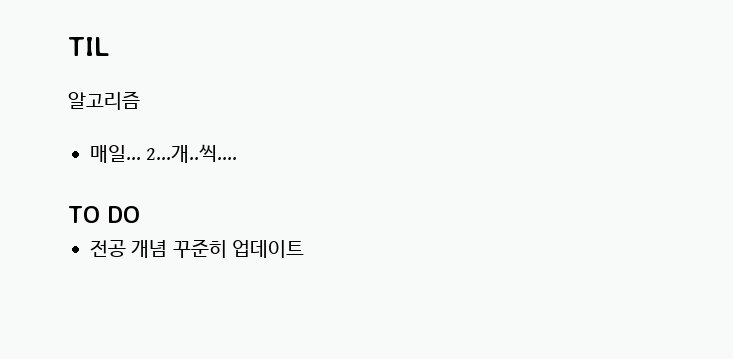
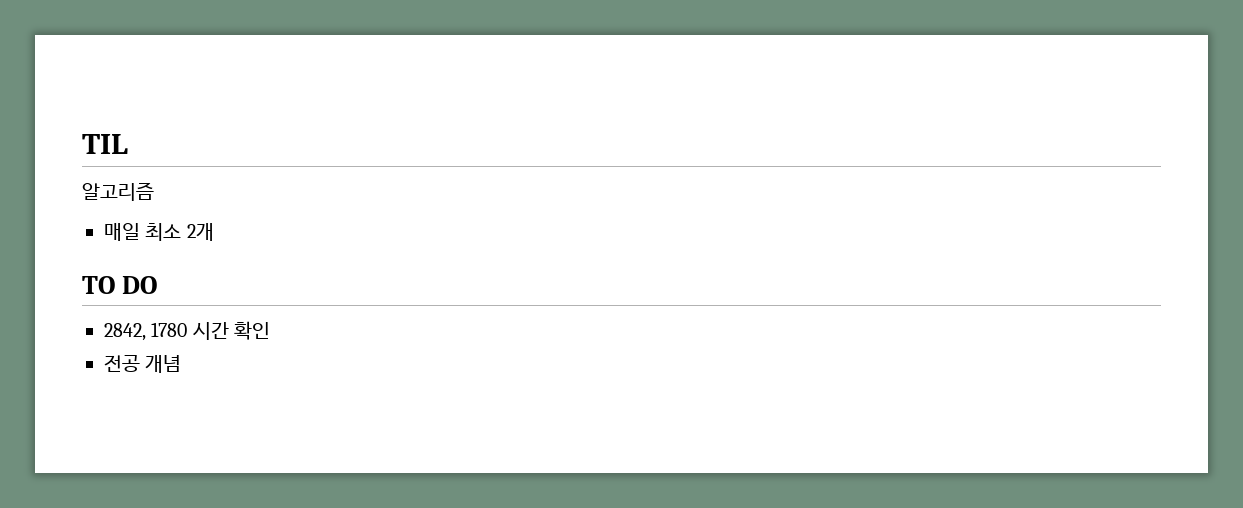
[90,144,238,163] 매일... 2...개..씩.... -> [104,223,214,241] 매일 최소 2개
(140, 214) none -> [104,321,271,341] // 2842, 1780 시간 확인
[172,239,305,258] 꾸준히 업데이트 -> (182, 364) none

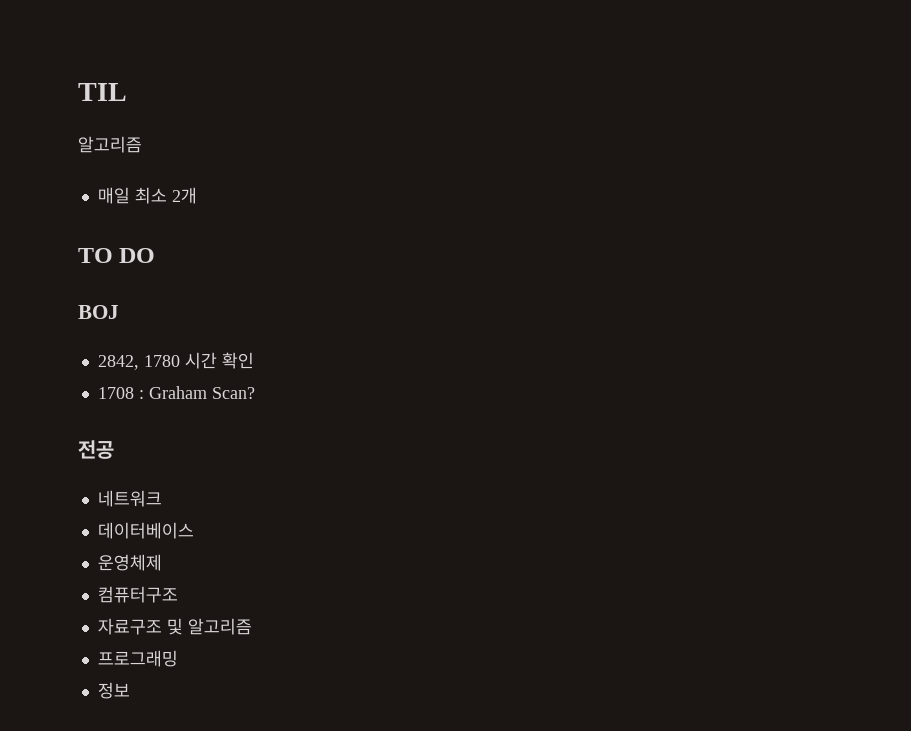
(158, 285) none -> [78,305,119,319] // BOJ
[104,355,182,373] 전공 개념 -> [97,386,255,399] [78,440,114,459] [97,490,162,507] [97,522,194,539] [97,554,162,571] [97,586,178,603] [97,618,252,635] [97,650,178,667] [97,682,130,699] 1708 : Graham Scan? // 전공 // 네트워크 // 데이터베이스 // 운영체제 // 컴퓨터구조 // 자료구조 및 알고리즘 // 프로그래밍 // 정보

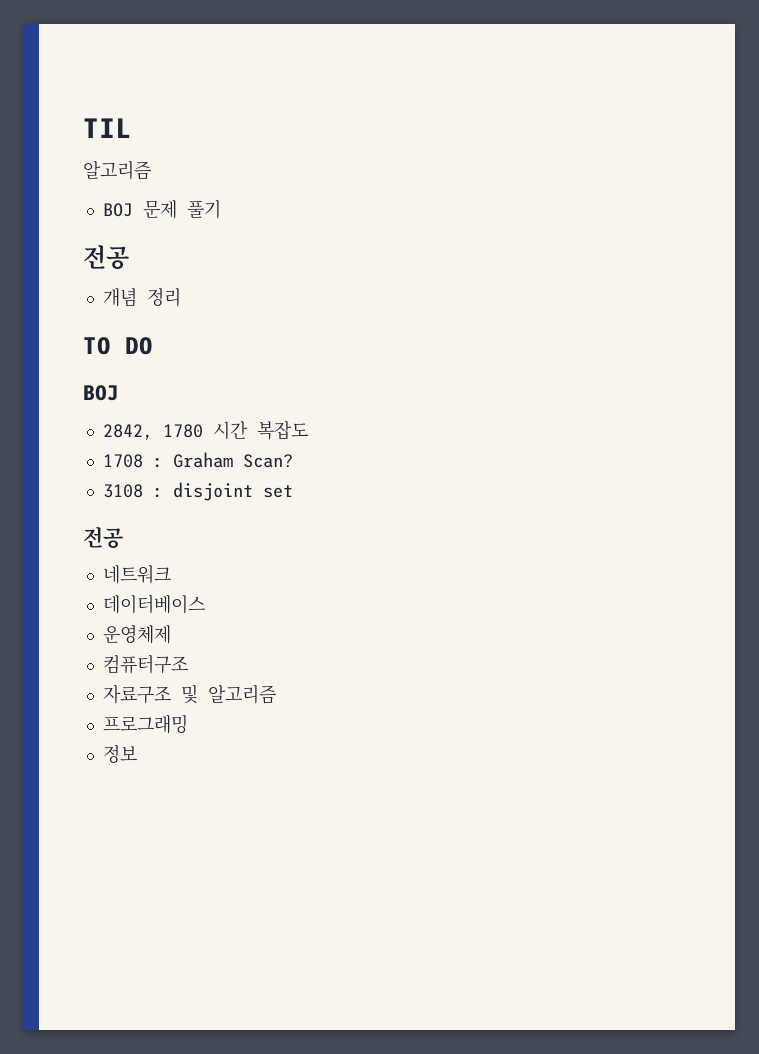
[97,187,197,204] 매일 최소 2개 -> [102,200,221,219] [83,245,129,270] [102,287,181,307] BOJ 문제 풀기 // 전공 // 개념 정리
[221,352,254,369] 확인 -> [256,421,308,440] 복잡도
(255, 393) none -> [102,482,293,501] // 3108 : disjoint set

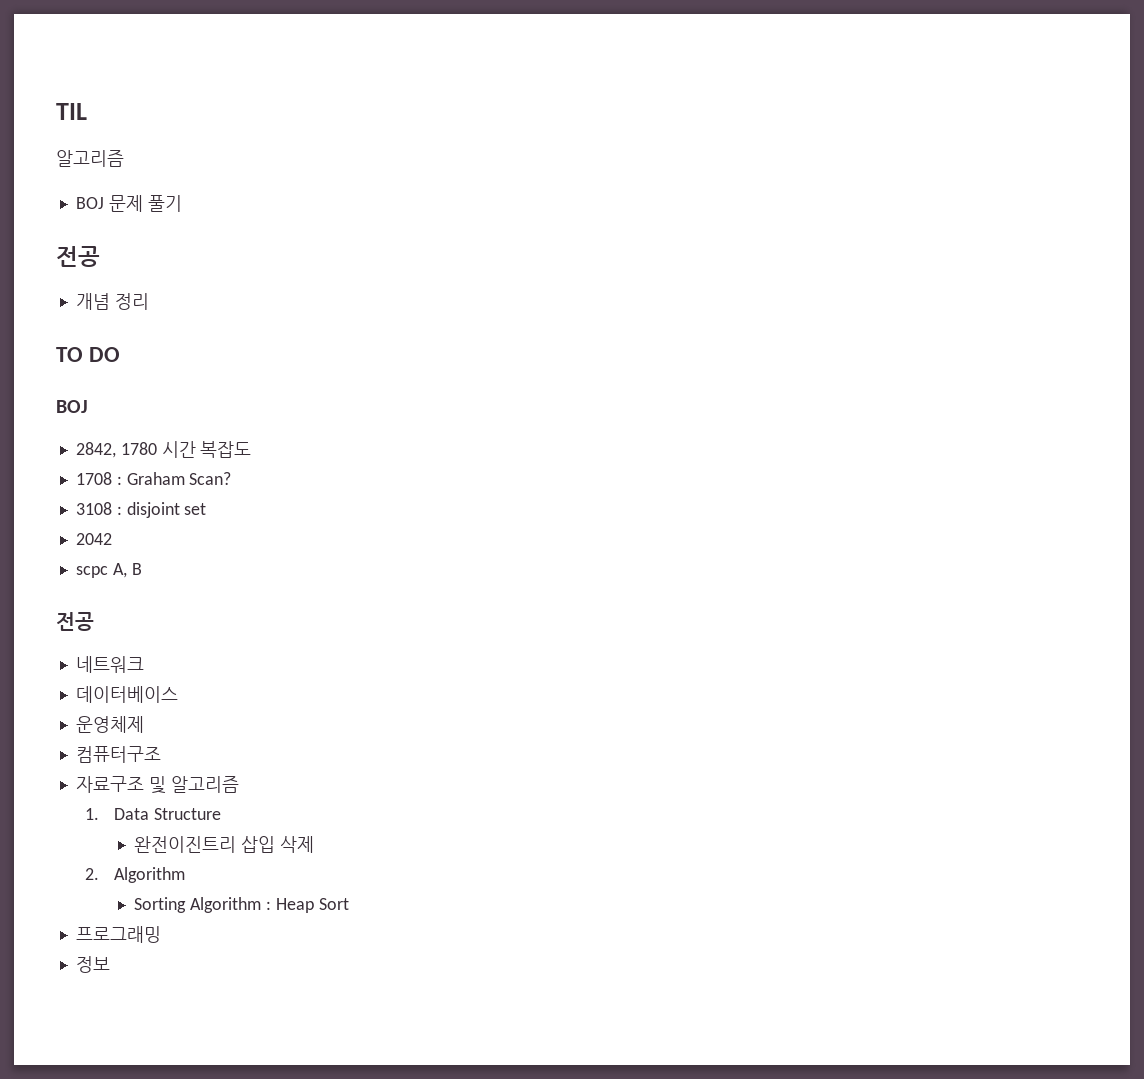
(293, 491) none -> [75,533,112,545] [75,563,142,578] // 2042 // scpc A, B
(276, 694) none -> [85,808,222,820] [134,836,314,853] [85,867,186,883] [134,897,349,913] // 1. Data Structure // 완전이진트리 삽입 삭제 // 2. Algorithm // Sorting Algorithm : Heap Sort

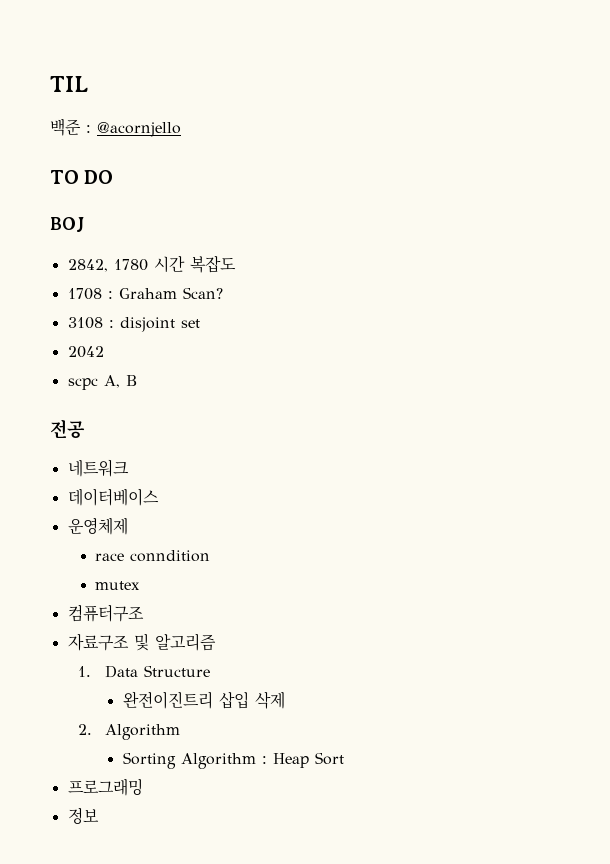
[56,150,124,167] [75,195,182,212] [56,246,100,267] [75,293,149,310] 알고리즘 // BOJ 문제 풀기 // 전공 // 개념 정리 -> [50,118,181,137] 백준 : @acornjello
(144, 724) none -> [95,550,211,562] [95,581,141,590] // race conndition // mutex

